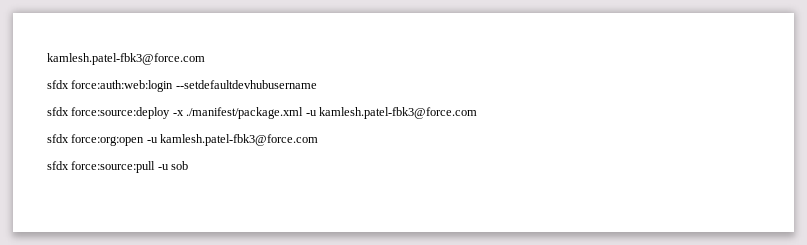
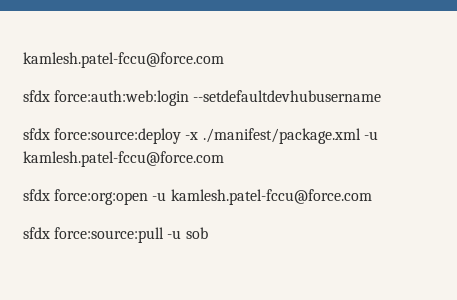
[47,53,205,65] kamlesh.patel-fbk3@force.com -> [23,52,224,68] kamlesh.patel-fccu@force.com
[318,107,477,119] kamlesh.patel-fbk3@force.com -> [23,151,224,167] kamlesh.patel-fccu@force.com
[160,134,319,146] kamlesh.patel-fbk3@force.com -> [170,189,372,205] kamlesh.patel-fccu@force.com

